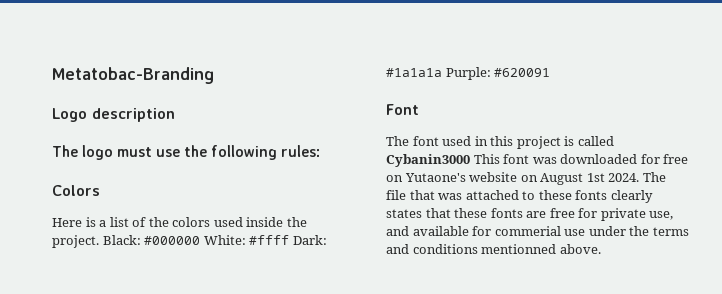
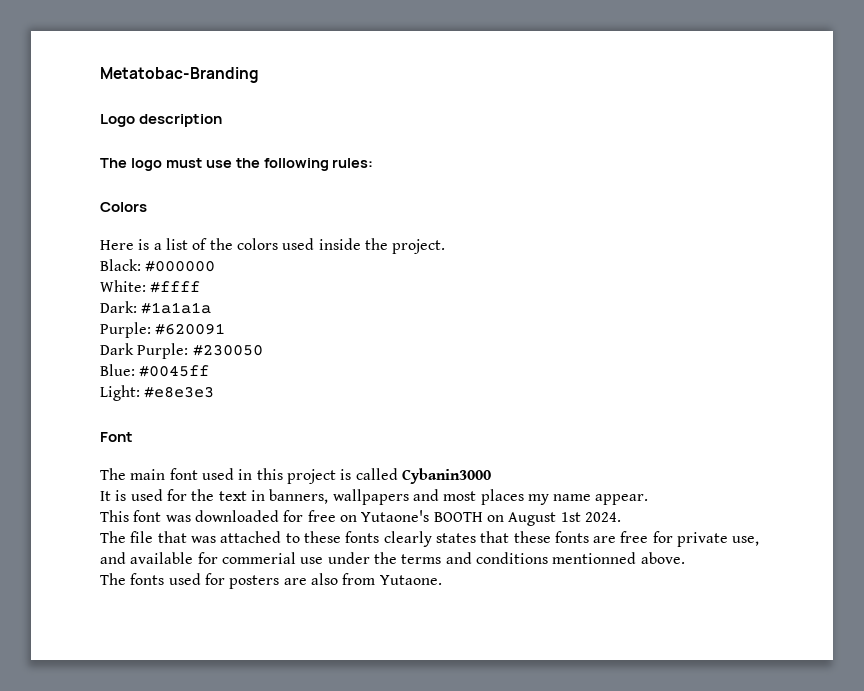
(99, 241) none -> (446, 246) //
(201, 240) none -> (216, 266) //
(290, 240) none -> (201, 287) //
(442, 72) none -> (212, 308) //
(551, 72) none -> [100,343,263,359] [100,364,210,377] [100,385,215,401] // Dark Purple: #230050 // Blue: #0045ff // Light: #e8e3e3
(409, 141) none -> [130,469,166,480] main
(470, 160) none -> [100,489,649,505] // It is used for the text in banners, wallpapers and most places my name appear. //
[469,172,518,182] website -> [433,512,483,522] BOOTH
(640, 177) none -> (621, 517) //
(601, 249) none -> [100,573,442,589] // The fonts used for posters are also from Yutaone.

